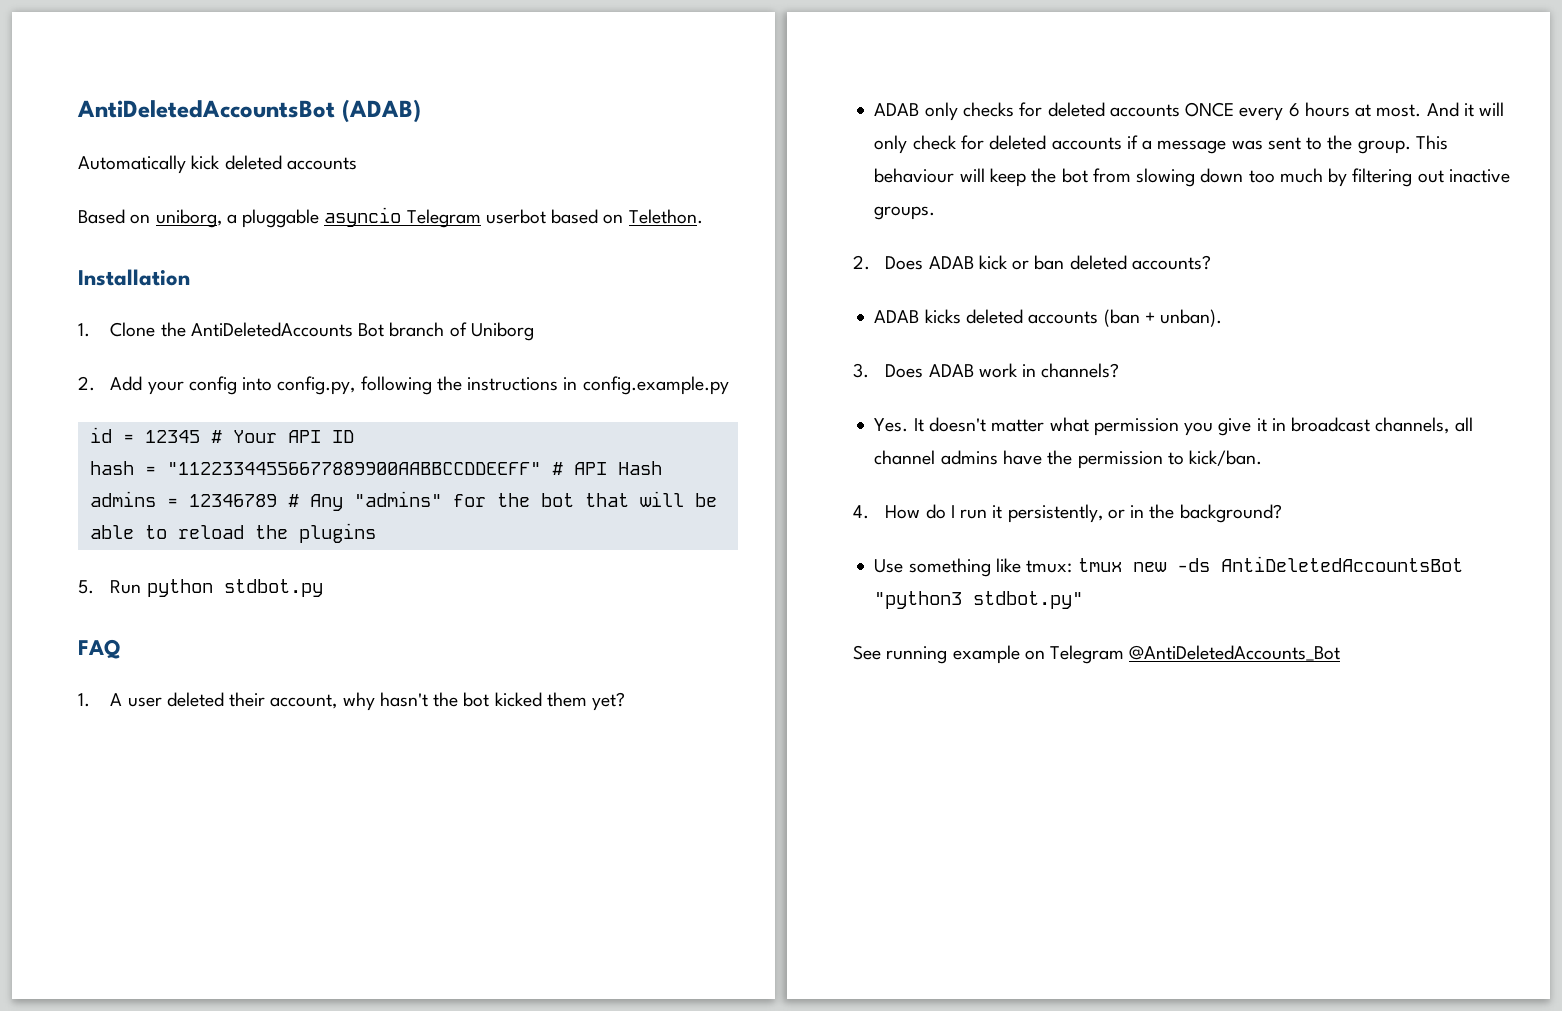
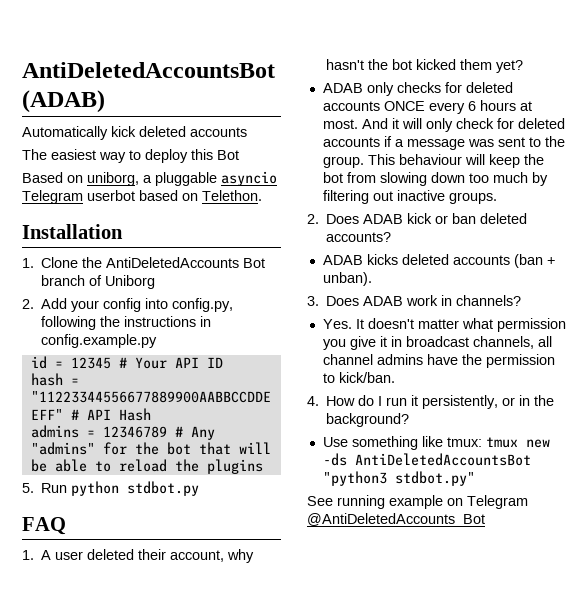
(357, 163) none -> [22,149,239,163] // The easiest way to deploy this Bot

